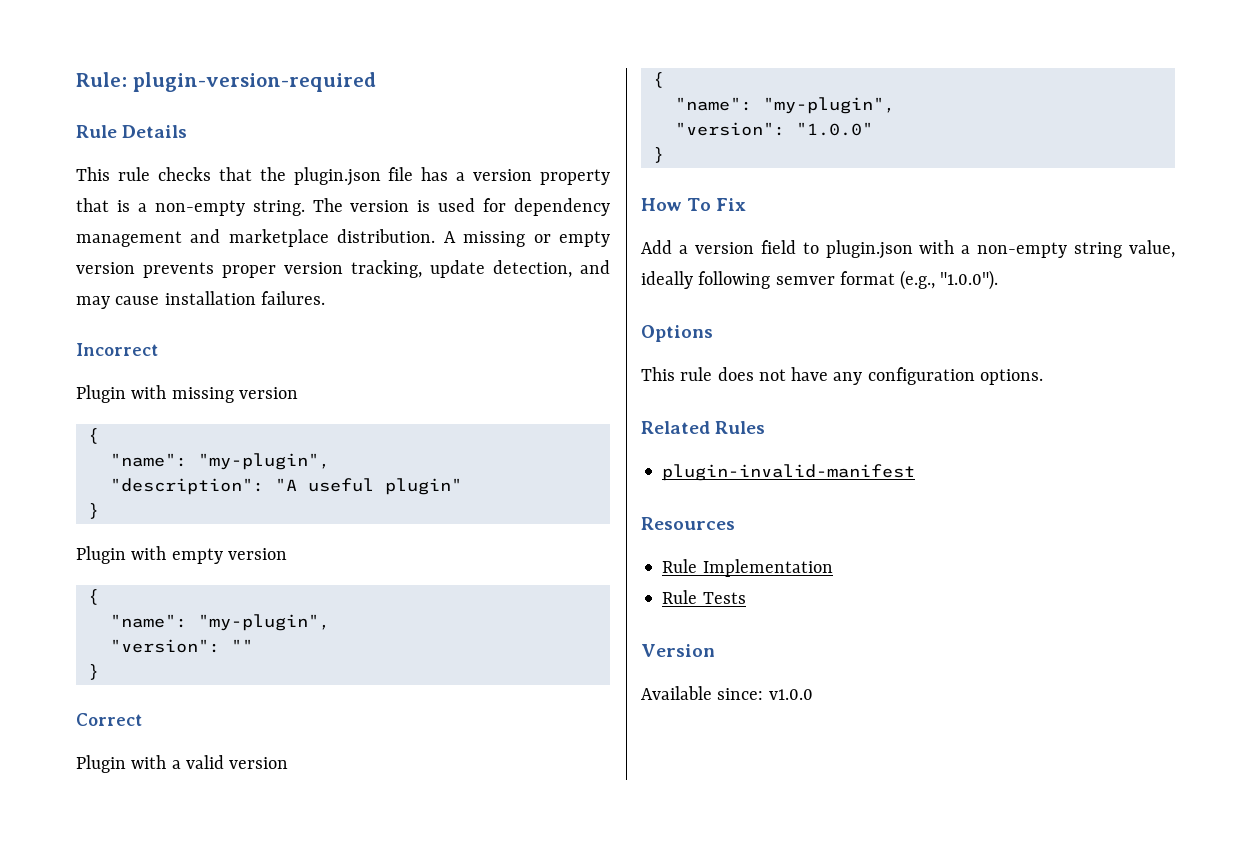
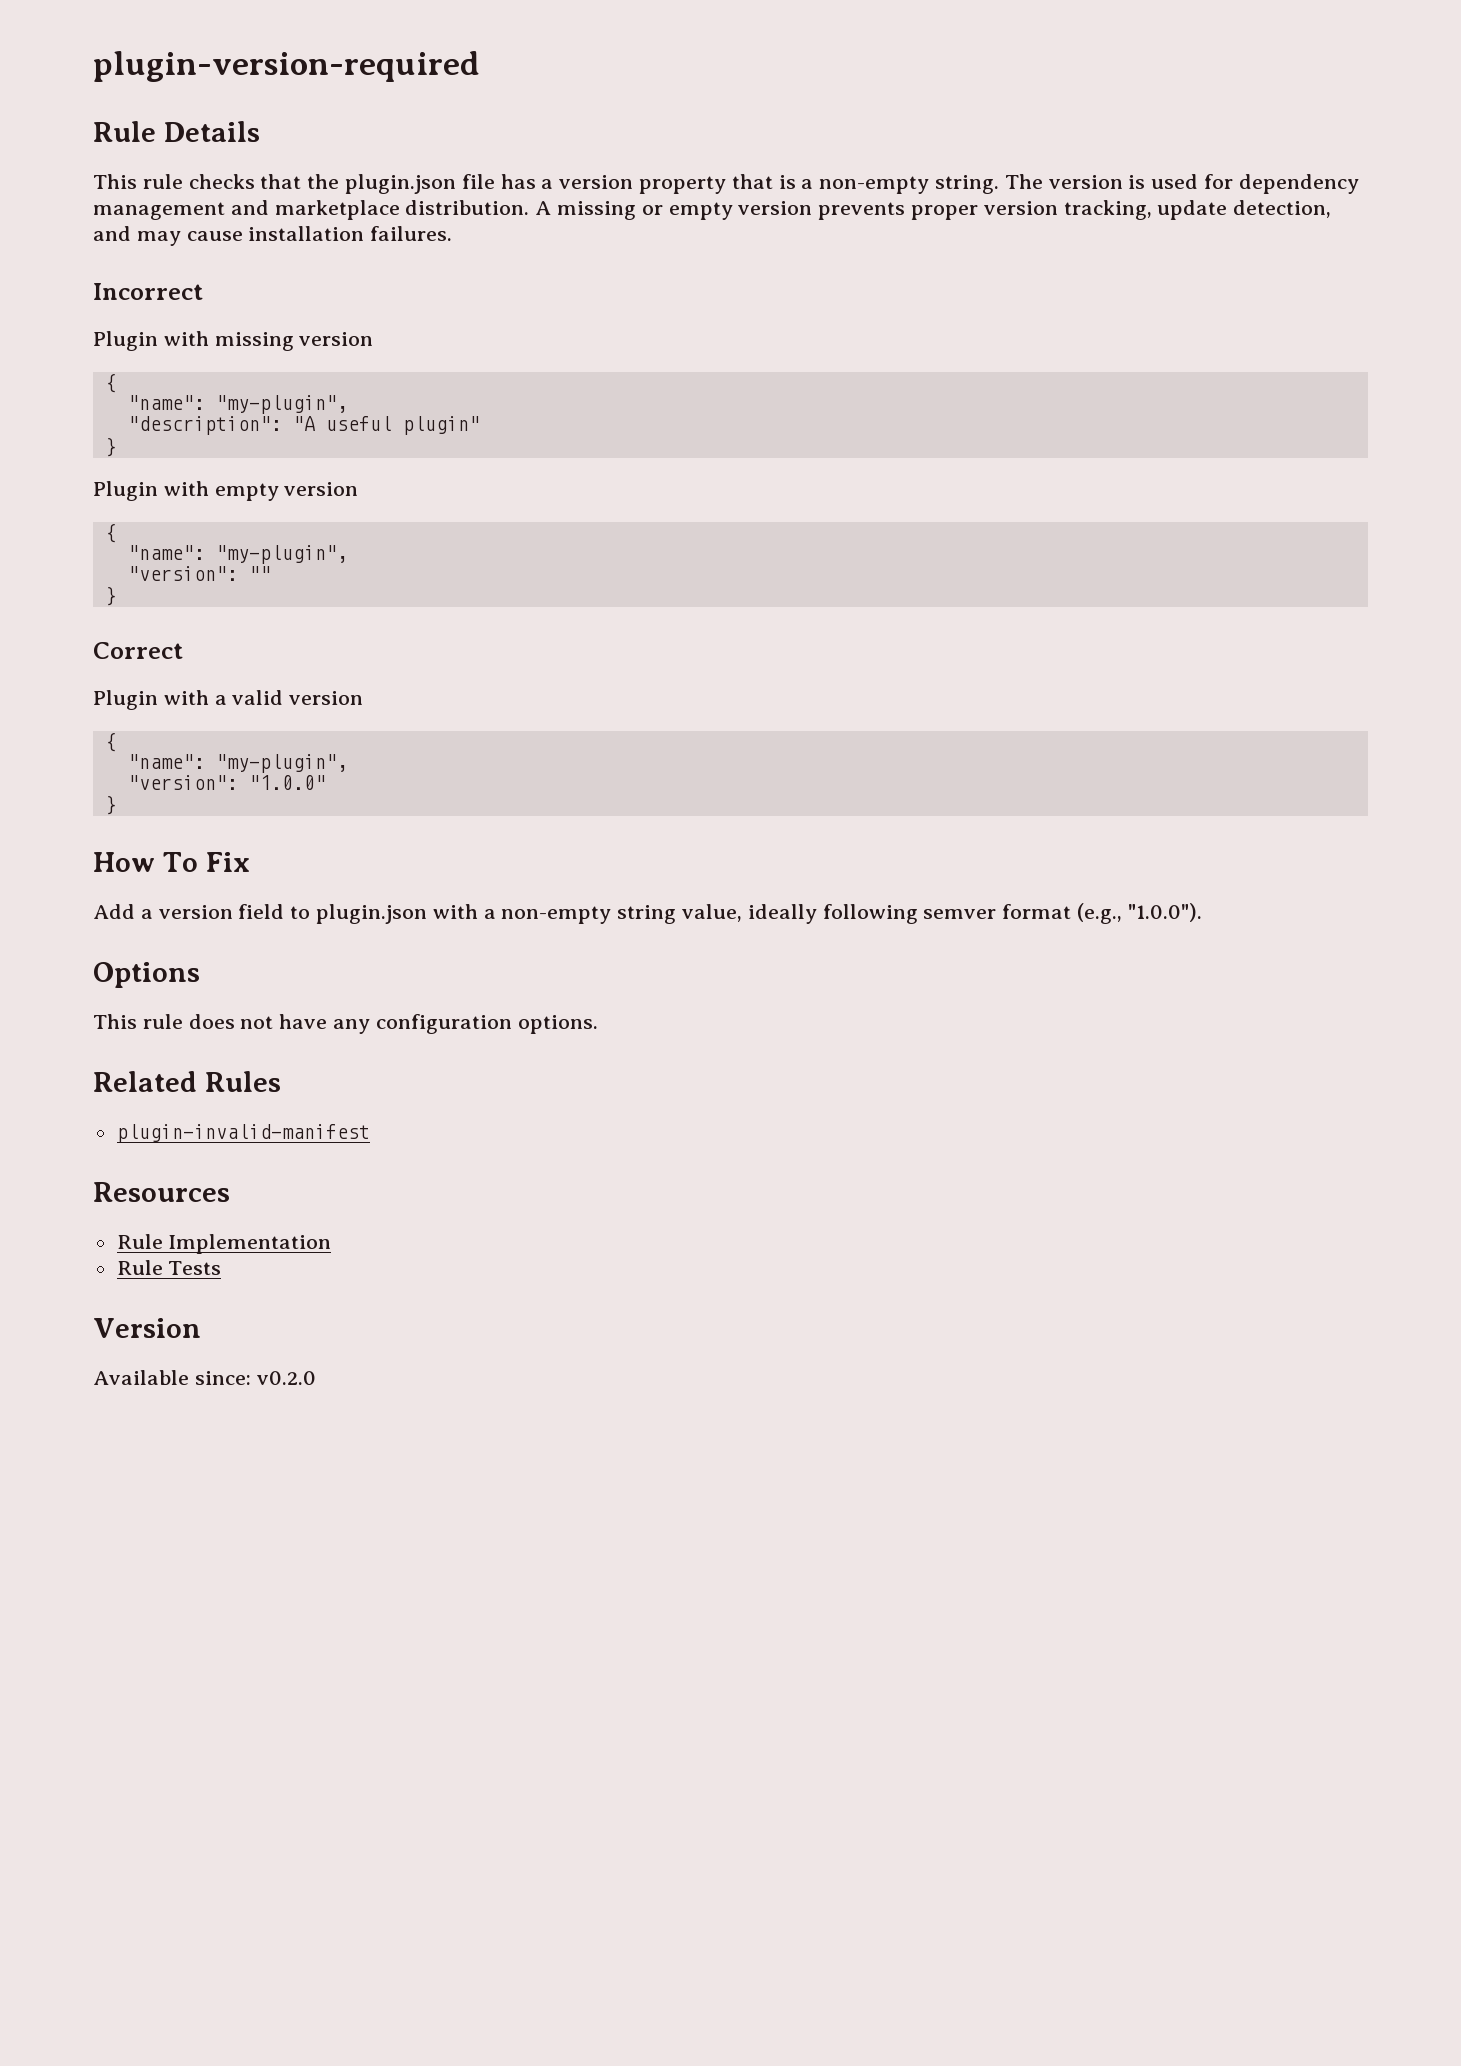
[76,72,127,87] Rule: -> (93, 66) none
[768,689,813,700] v1.0.0 -> [256,1371,316,1385] v0.2.0

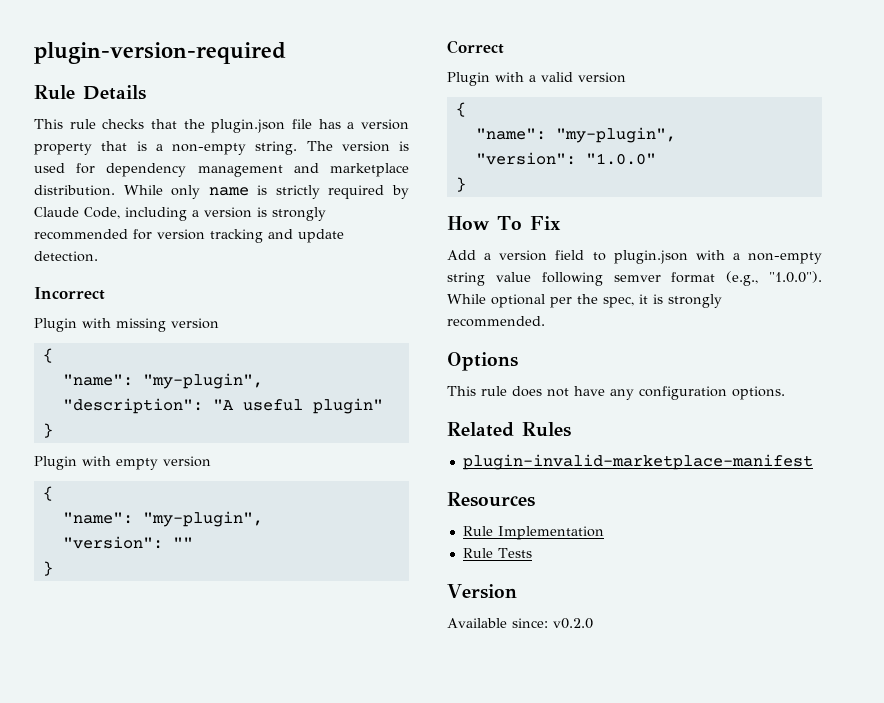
[535,200,1332,220] [93,226,453,246] A missing or empty version prevents proper version tracking, update detection, and may cause installation failures. -> [123,185,409,199] [34,207,326,221] [34,229,344,243] [34,251,98,262] While only name is strictly required by Claude Code, including a version is strongly recommended for version tracking and update detection.
[682,904,817,924] value, ideally -> [495,272,531,282] value
(1202, 912) none -> [447,294,722,308] [447,316,545,327] While optional per the spec, it is strongly recommended.
[116,1124,370,1143] plugin-invalid-manifest -> [462,454,813,470] plugin-invalid-marketplace-manifest

